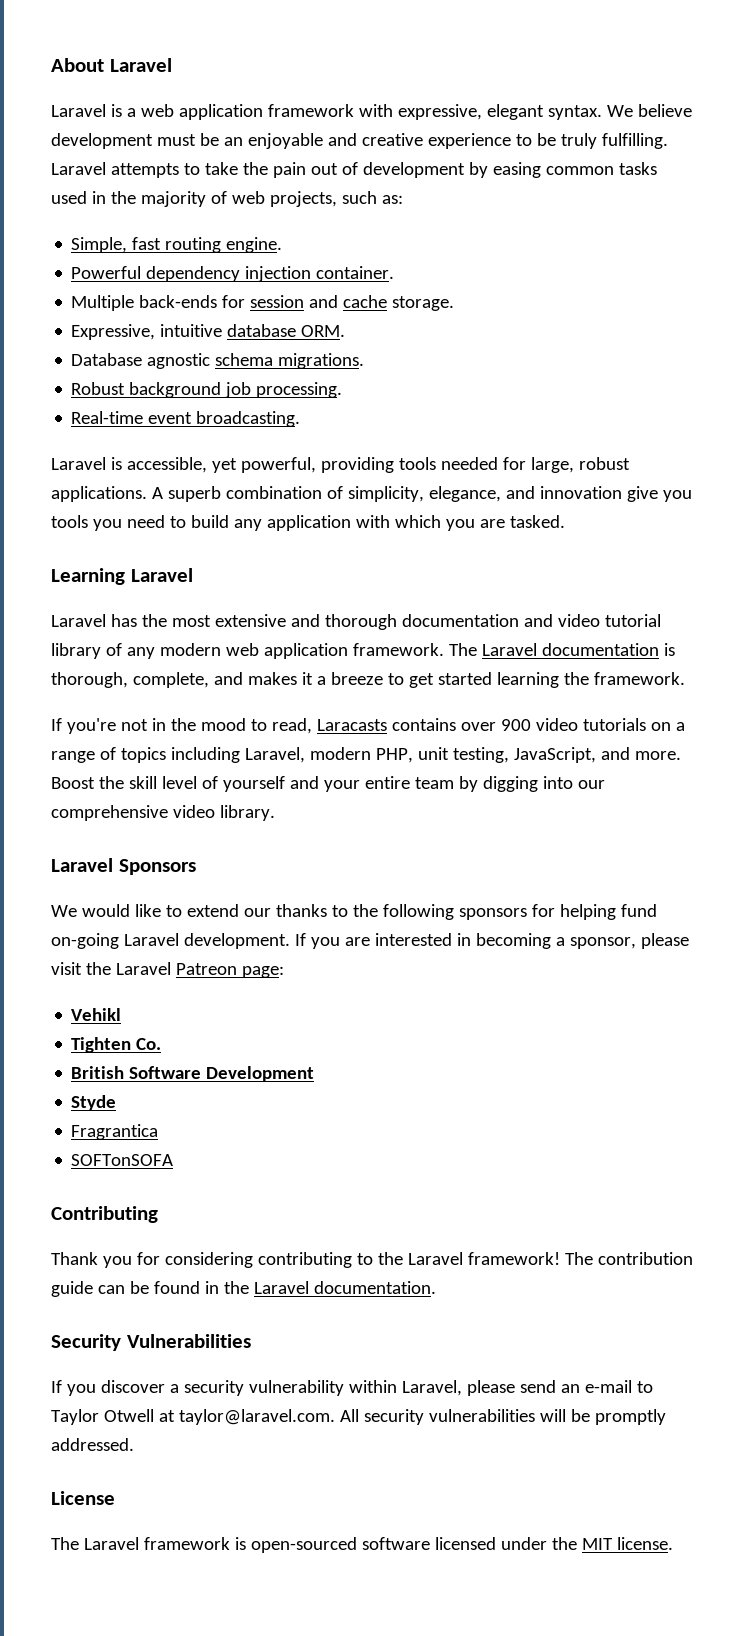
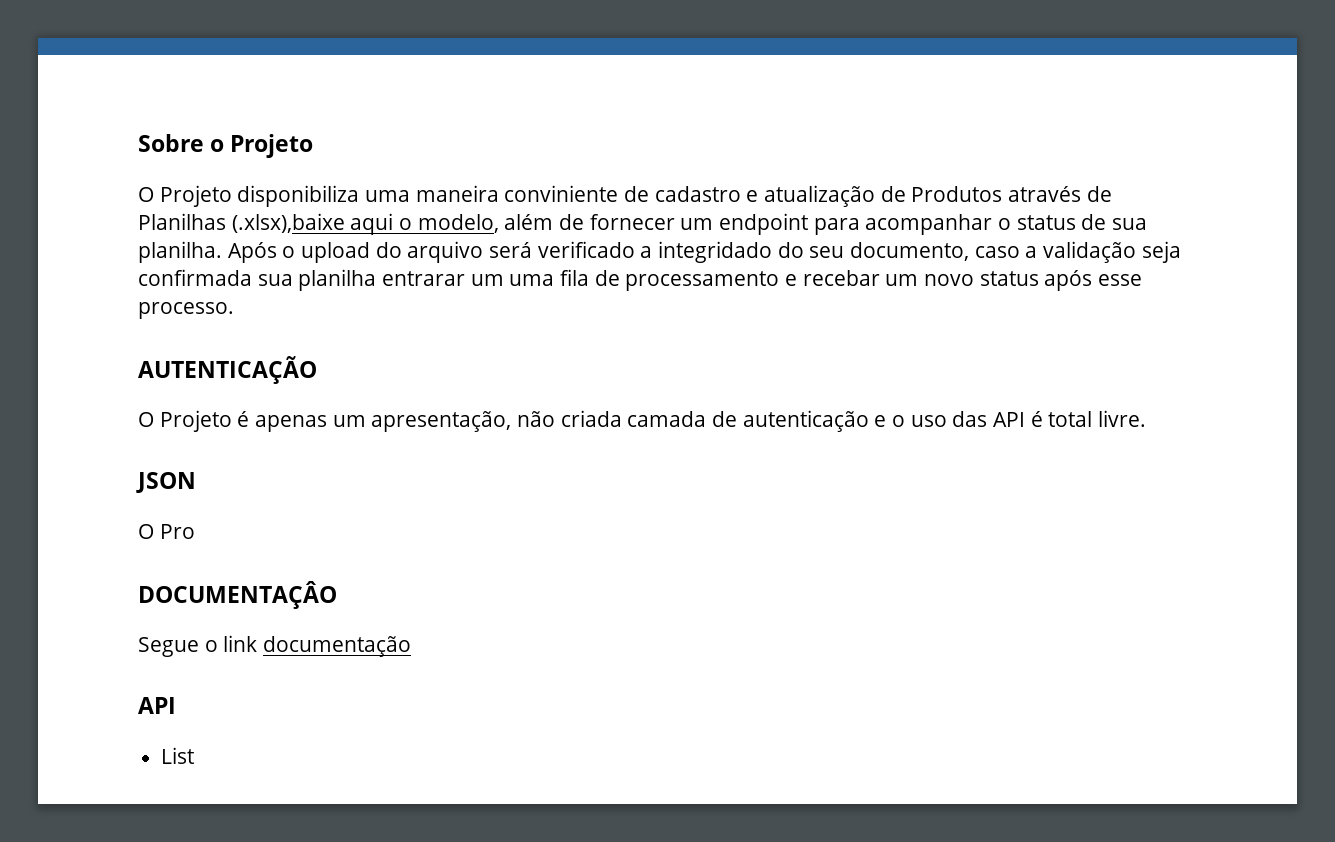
[51,58,172,72] [51,104,692,120] [51,133,668,149] [51,162,657,178] [51,191,403,207] [71,237,283,253] [71,266,395,282] [71,295,455,311] [71,324,346,340] [71,353,365,369] [71,382,343,398] [71,411,301,427] [51,457,630,473] [51,486,692,502] [51,515,565,531] [51,568,193,585] [51,614,661,630] [51,643,675,659] [51,672,685,688] [51,718,685,734] [51,747,681,763] [51,776,605,792] [51,805,275,821] [51,858,196,875] [51,904,657,920] [51,933,689,949] [51,962,284,978] [71,1008,122,1021] [71,1037,162,1053] [71,1066,315,1082] [71,1095,117,1111] [71,1124,159,1140] [71,1154,174,1166] [51,1206,158,1223] [51,1252,693,1268] [51,1281,436,1297] [51,1334,251,1351] [51,1380,653,1396] [51,1409,666,1425] [51,1438,134,1451] [51,1491,115,1505] [51,1537,673,1553] About Laravel // Laravel is a web application framework with expressive, elegant syntax. We believe development must be an enjoyable and creative experience to be truly fulfilling. Laravel attempts to take the pain out of development by easing common tasks used in the majority of web projects, such as: // Simple, fast routing engine. // Powerful dependency injection container. // Multiple back-ends for session and cache storage. // Expressive, intuitive database ORM. // Database agnostic schema migrations. // Robust background job processing. // Real-time event broadcasting. // Laravel is accessible, yet powerful, providing tools needed for large, robust applications. A superb combination of simplicity, elegance, and innovation give you tools you need to build any application with which you are tasked. // Learning Laravel // Laravel has the most extensive and thorough documentation and video tutorial library of any modern web application framework. The Laravel documentation is thorough, complete, and makes it a breeze to get started learning the framework. // If you're not in the mood to read, Laracasts contains over 900 video tutorials on a range of topics including Laravel, modern PHP, unit testing, JavaScript, and more. Boost the skill level of yourself and your entire team by digging into our comprehensive video library. // Laravel Sponsors // We would like to extend our thanks to the following sponsors for helping fund on-going Laravel development. If you are interested in becoming a sponsor, please visit the Laravel Patreon page: // Vehikl // Tighten Co. // British Software Development // Styde // Fragrantica // SOFTonSOFA // Contributing // Thank you for considering contributing to the Laravel framework! The contribution guide can be found in the Laravel documentation. // Security Vulnerabilities // If you discover a security vulnerability within Laravel, please send an e-mail to Taylor Otwell at taylor@laravel.com. All security vulnerabilities will be promptly addressed. // License // The Laravel framework is open-sourced software licensed under the MIT license. -> [138,134,314,158] [138,185,1112,207] [138,213,1148,235] [138,241,1181,263] [138,269,1143,291] [138,302,234,319] [138,356,317,384] [138,410,1147,432] [136,472,196,493] [138,524,195,539] [138,581,337,609] [138,635,412,657] [138,697,176,714] [161,747,195,764] Sobre o Projeto // O Projeto disponibiliza uma maneira conviniente de cadastro e atualização de Produtos através de Planilhas (.xlsx),baixe aqui o modelo, além de fornecer um endpoint para acompanhar o status de sua planilha. Após o upload do arquivo será verificado a integridado do seu documento, caso a validação seja confirmada sua planilha entrarar um uma fila de processamento e recebar um novo status após esse processo. // AUTENTICAÇÃO // O Projeto é apenas um apresentação, não criada camada de autenticação e o uso das API é total livre. // JSON // O Pro // DOCUMENTAÇÂO // Segue o link documentação // API // List

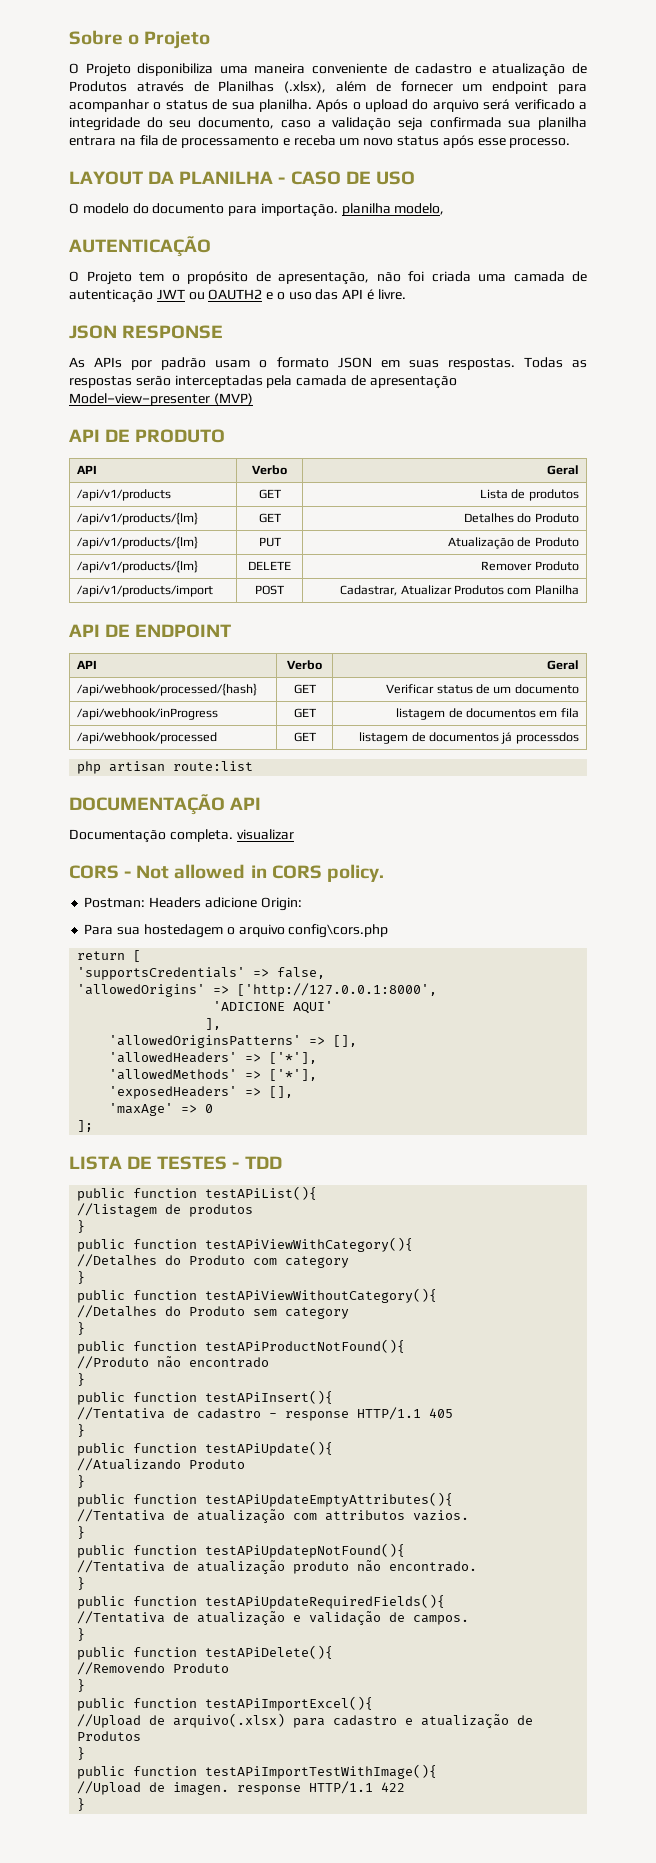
[504,185,619,202] conviniente -> [312,63,387,74] conveniente
[231,213,499,235] (.xlsx),baixe aqui o modelo, -> [284,81,327,93] (.xlsx),
[658,241,773,263] integridado -> [69,117,140,131] integridade
[382,271,555,286] entrarar um uma -> [69,136,136,146] entrara na
[802,270,880,286] recebar -> [293,135,336,146] receba
[138,356,317,384] [138,410,869,432] AUTENTICAÇÃO // O Projeto é apenas um apresentação, não criada camada de autenticação -> [69,171,415,185] [69,203,445,217] [69,236,211,257] [69,271,587,285] [69,289,263,303] LAYOUT DA PLANILHA - CASO DE USO // O modelo do documento para importação. planilha modelo, // AUTENTICAÇÃO // O Projeto tem o propósito de apresentação, não foi criada uma camada de autenticação JWT ou OAUTH2
[1048,411,1093,427] total -> (375, 294) none
[138,524,195,539] [138,581,337,609] [138,635,412,657] [138,697,176,714] [161,747,195,764] // O Pro // DOCUMENTAÇÂO // Segue o link documentação // API // List -> [122,325,224,339] [69,357,587,370] [69,375,457,389] [69,393,253,406] [69,429,226,443] [77,465,98,474] [252,465,287,475] [546,465,579,475] [77,489,172,501] [258,489,281,499] [480,489,579,501] [77,512,199,525] [258,513,281,523] [464,513,579,523] [77,536,199,549] [258,537,281,547] [448,537,579,549] [77,560,199,573] [248,561,291,570] [481,561,579,571] [77,585,214,597] [255,585,284,595] [340,585,579,596] [69,624,232,638] [77,660,98,669] [287,660,322,670] [546,660,579,670] [77,683,258,696] [293,684,316,694] [386,684,579,694] [77,708,219,720] [293,708,316,718] [396,708,579,720] [77,732,218,744] [293,732,316,742] [359,732,579,744] [77,761,254,774] [69,794,262,815] [69,829,294,843] [69,864,384,882] [84,897,302,911] [84,924,389,938] [77,950,142,962] [77,967,326,980] [77,983,438,997] [213,1001,334,1014] [205,1018,222,1030] [109,1035,358,1048] [109,1052,318,1064] [109,1069,318,1081] [109,1086,294,1099] [109,1103,214,1116] [77,1120,94,1132] [69,1156,282,1170] [77,1186,318,1201] [77,1203,254,1217] [77,1220,86,1233] [77,1237,414,1252] [77,1254,350,1268] [77,1271,86,1284] [77,1288,438,1303] [77,1305,350,1319] [77,1322,86,1335] [77,1339,406,1354] [77,1356,270,1369] [77,1373,86,1386] [77,1390,334,1405] [77,1407,454,1421] [77,1424,86,1437] [77,1441,334,1456] [77,1458,246,1471] [77,1475,86,1488] [77,1492,454,1507] [77,1509,470,1523] [77,1526,86,1539] [77,1543,406,1558] [77,1560,478,1574] [77,1577,86,1590] [77,1594,446,1609] [77,1611,470,1625] [77,1628,86,1641] [77,1645,334,1660] [77,1662,230,1675] [77,1679,86,1692] [77,1696,374,1711] [77,1713,534,1728] [77,1731,142,1741] [77,1747,86,1760] [77,1764,438,1779] [77,1781,406,1795] [77,1798,86,1811] RESPONSE // As APIs por padrão usam o formato JSON em suas respostas. Todas as respostas serão interceptadas pela camada de apresentação Model–view–presenter (MVP) // API DE PRODUTO // API | Verbo | Geral // /api/v1/products | GET | Lista de produtos // /api/v1/products/{lm} | GET | Detalhes do Produto // /api/v1/products/{lm} | PUT | Atualização de Produto // /api/v1/products/{lm} | DELETE | Remover Produto // /api/v1/products/import | POST | Cadastrar, Atualizar Produtos com Planilha // API DE ENDPOINT // API | Verbo | Geral // /api/webhook/processed/{hash} | GET | Verificar status de um documento // /api/webhook/inProgress | GET | listagem de documentos em fila // /api/webhook/processed | GET | listagem de documentos já processdos // php artisan route:list // DOCUMENTAÇÃO API // Documentação completa. visualizar // CORS - Not allowed in CORS policy. // Postman: Headers adicione Origin: // Para sua hostedagem o arquivo config\cors.php // return [ // 'supportsCredentials' => false, // 'allowedOrigins' => ['http://127.0.0.1:8000', // 'ADICIONE AQUI' // ], // 'allowedOriginsPatterns' => [], // 'allowedHeaders' => ['*'], // 'allowedMethods' => ['*'], // 'exposedHeaders' => [], // 'maxAge' => 0 // ]; // LISTA DE TESTES - TDD // public function testAPiList(){ // //listagem de produtos // } // public function testAPiViewWithCategory(){ // //Detalhes do Produto com category // } // public function testAPiViewWithoutCategory(){ // //Detalhes do Produto sem category // } // public function testAPiProductNotFound(){ // //Produto não encontrado // } // public function testAPiInsert(){ // //Tentativa de cadastro - response HTTP/1.1 405 // } // public function testAPiUpdate(){ // //Atualizando Produto // } // public function testAPiUpdateEmptyAttributes(){ // //Tentativa de atualização com attributos vazios. // } // public function testAPiUpdatepNotFound(){ // //Tentativa de atualização produto não encontrado. // } // public function testAPiUpdateRequiredFields(){ // //Tentativa de atualização e validação de campos. // } // public function testAPiDelete(){ // //Removendo Produto // } // public function testAPiImportExcel(){ // //Upload de arquivo(.xlsx) para cadastro e atualização de Produtos // } // public function testAPiImportTestWithImage(){ // //Upload de imagen. response HTTP/1.1 422 // }

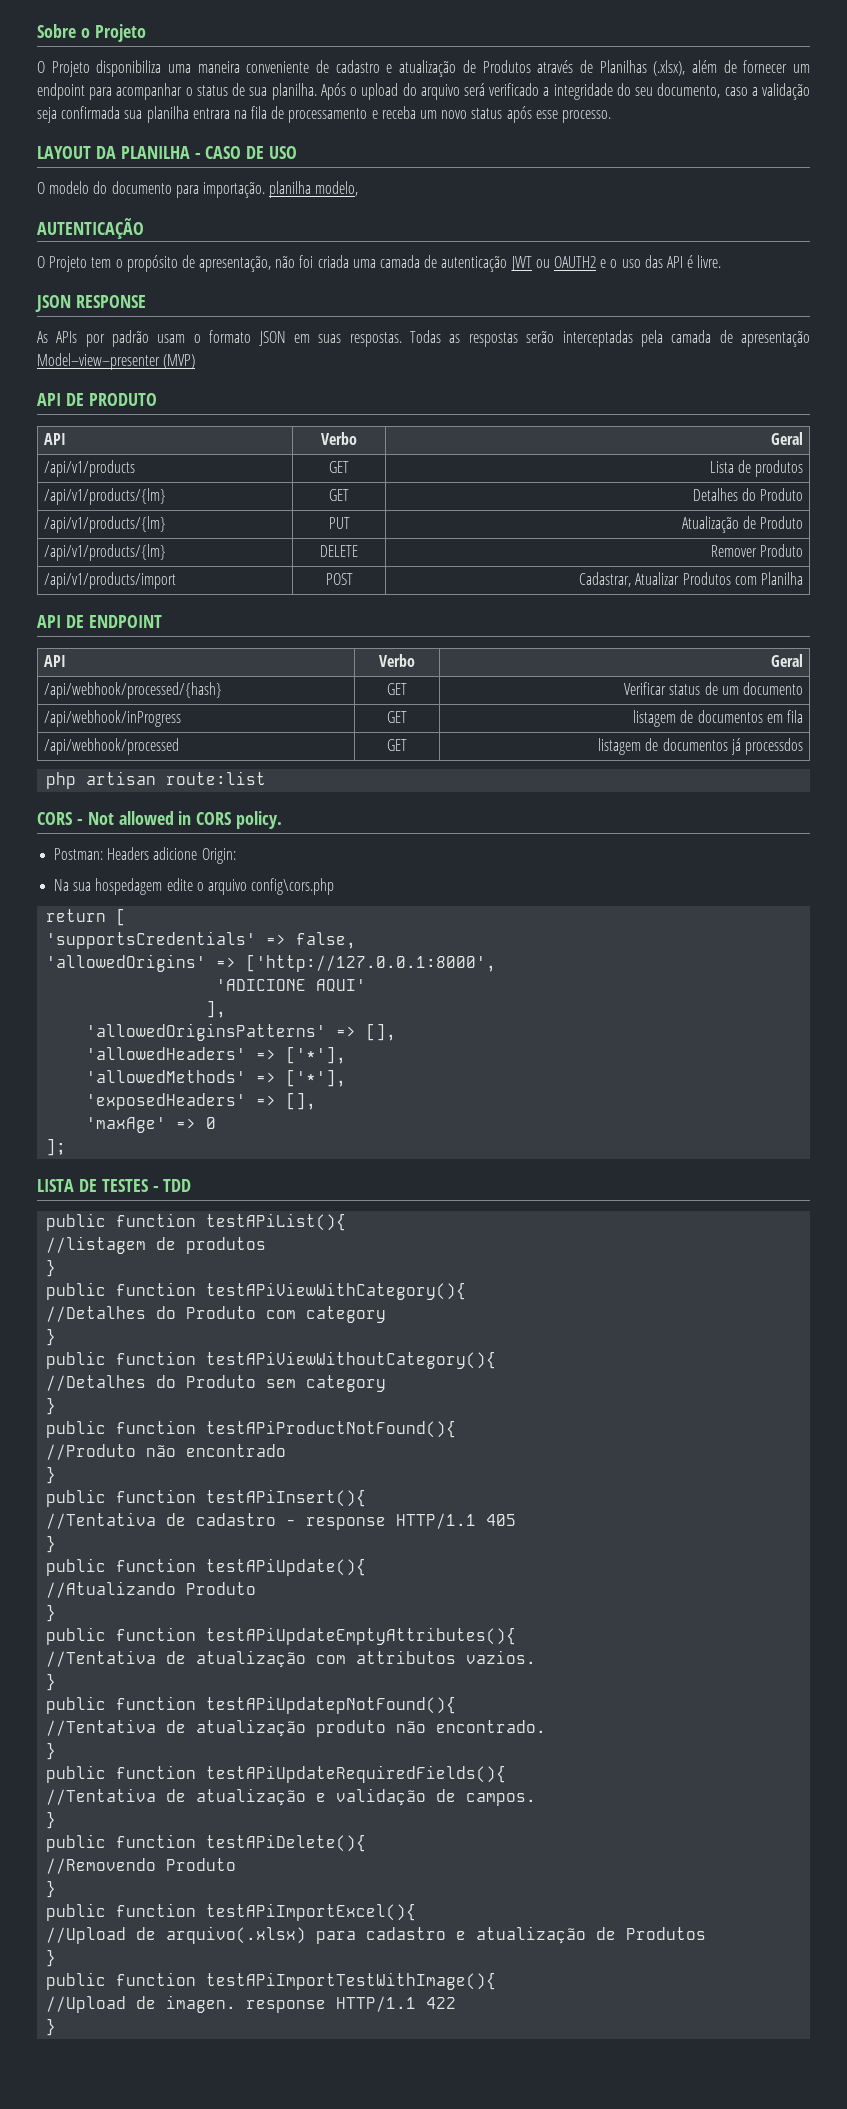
[69,794,262,815] [69,829,294,843] // DOCUMENTAÇÃO API // Documentação completa. visualizar -> (267, 778) none
[84,924,223,938] Para sua hostedagem -> [54,878,193,895] Na sua hospedagem edite

